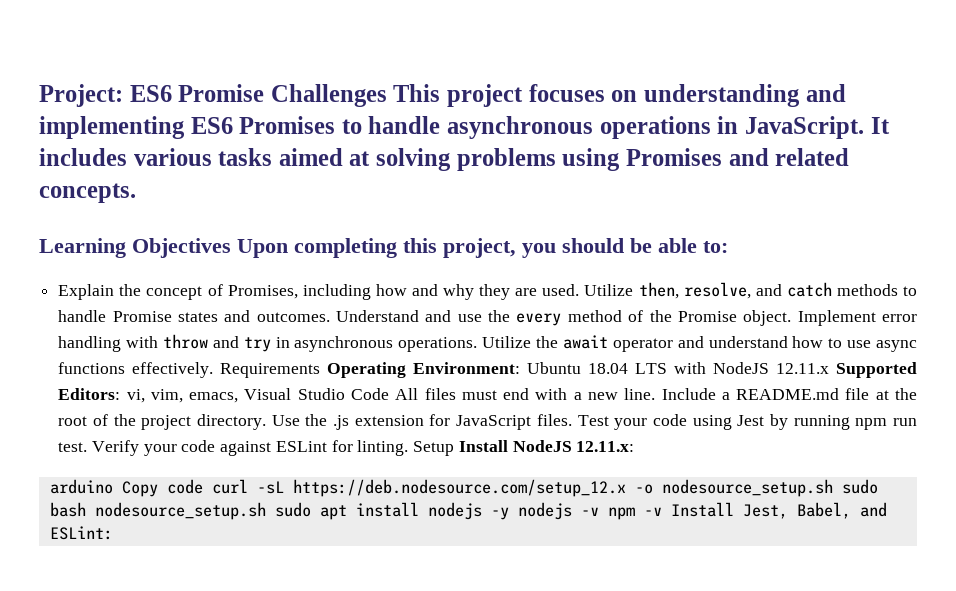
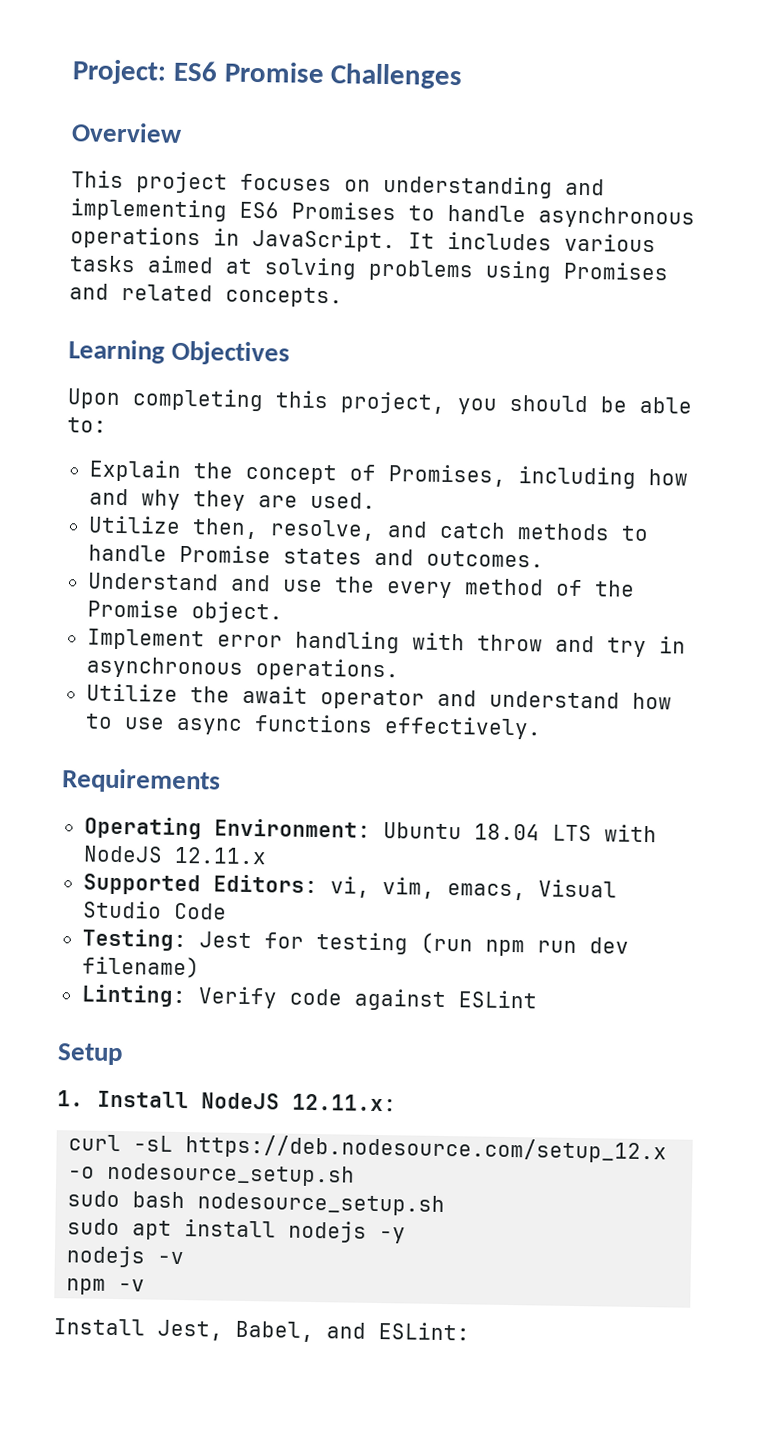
(387, 95) none -> [71,122,183,143] // Overview //
(231, 248) none -> (291, 353) //
(580, 290) none -> (376, 500) //
(330, 317) none -> (544, 559) //
(792, 318) none -> (283, 612) //
(478, 344) none -> (399, 670) //
(214, 370) none -> (542, 728) //
(321, 370) none -> (221, 781) //
(830, 368) none -> (267, 855) //
[395,388,918,400] [58,414,917,430] [58,440,177,456] All files must end with a new line. Include a README.md file at the root of the project directory. Use the .js extension for JavaScript files. Test your code using Jest by running npm run test. Verify your -> [81,928,629,957] [81,955,200,979] [80,984,278,1009] // Testing: Jest for testing (run npm run dev filename) // Linting: Verify
[331,440,409,456] for linting. -> (537, 999) //
(455, 448) none -> [57,1090,84,1107] // 1.
[49,479,203,497] arduino Copy code -> (398, 1102) none
(833, 488) none -> (356, 1174) //
(266, 511) none -> (446, 1204) //
(509, 513) none -> (407, 1235) //
(599, 511) none -> (185, 1258) //
(662, 511) none -> (146, 1285) //

